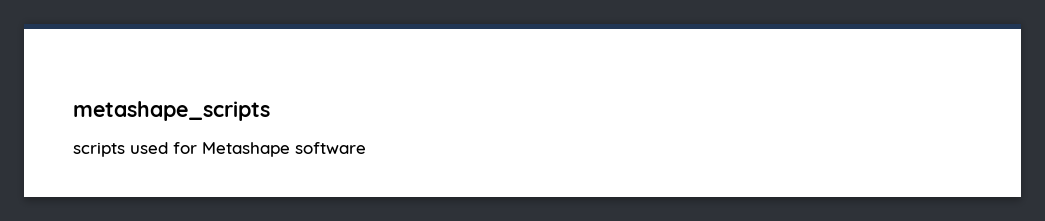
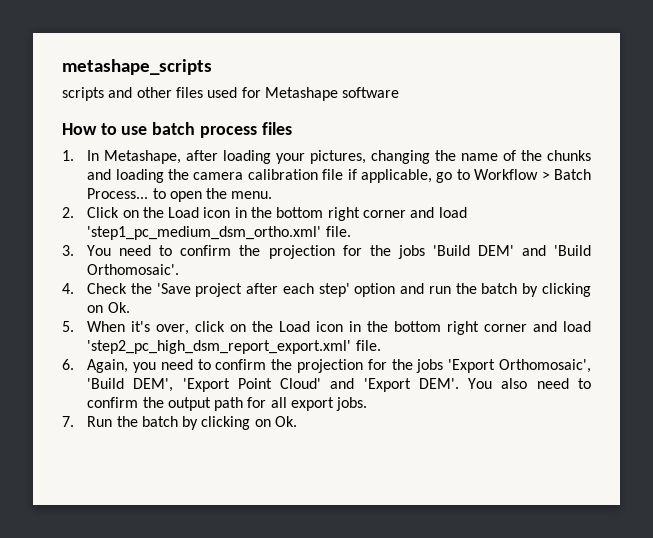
(125, 149) none -> [108,87,203,98] and other files
(366, 148) none -> [62,122,292,138] [62,150,591,164] [87,169,591,183] [87,188,273,202] [62,207,467,221] [87,226,351,240] [62,245,592,259] [87,264,180,275] [62,283,591,297] [87,302,130,313] [62,321,591,335] [87,340,381,354] [62,359,591,373] [87,378,592,392] [87,397,368,411] [62,416,298,430] // How to use batch process files // 1. In Metashape, after loading your pictures, changing the name of the chunks and loading the camera calibration file if applicable, go to Workflow > Batch Process... to open the menu. // 2. Click on the Load icon in the bottom right corner and load 'step1_pc_medium_dsm_ortho.xml' file. // 3. You need to confirm the projection for the jobs 'Build DEM' and 'Build Orthomosaic'. // 4. Check the 'Save project after each step' option and run the batch by clicking on Ok. // 5. When it's over, click on the Load icon in the bottom right corner and load 'step2_pc_high_dsm_report_export.xml' file. // 6. Again, you need to confirm the projection for the jobs 'Export Orthomosaic', 'Build DEM', 'Export Point Cloud' and 'Export DEM'. You also need to confirm the output path for all export jobs. // 7. Run the batch by clicking on Ok.

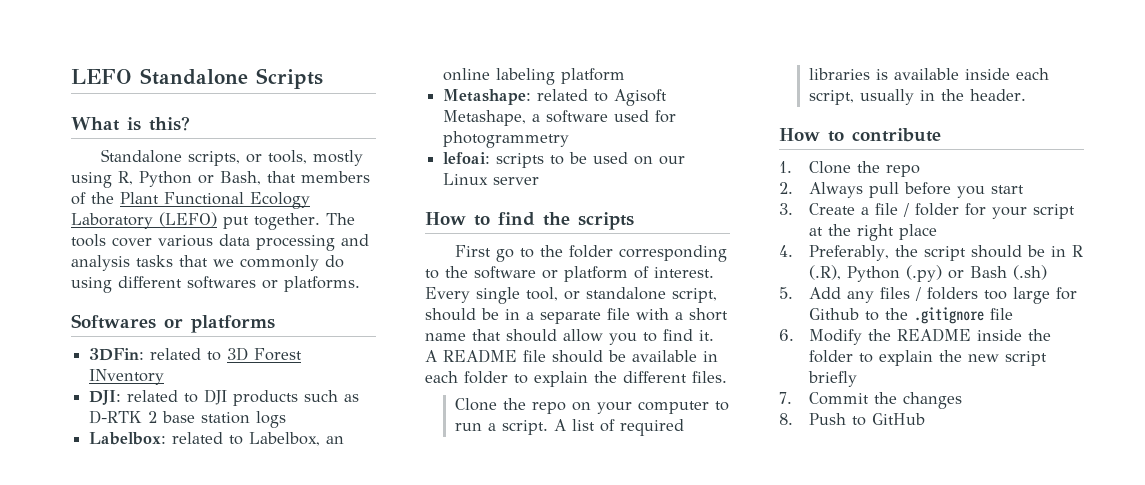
[62,59,212,75] [62,87,400,101] [62,122,292,138] [62,150,591,164] [87,169,591,183] [87,188,273,202] [62,207,467,221] [87,226,351,240] [62,245,592,259] [87,264,180,275] [62,283,591,297] [87,302,130,313] [62,321,591,335] [87,340,381,354] [62,359,591,373] [87,378,592,392] [87,397,368,411] [62,416,298,430] metashape_scripts // scripts and other files used for Metashape software // How to use batch process files // 1. In Metashape, after loading your pictures, changing the name of the chunks and loading the camera calibration file if applicable, go to Workflow > Batch Process... to open the menu. // 2. Click on the Load icon in the bottom right corner and load 'step1_pc_medium_dsm_ortho.xml' file. // 3. You need to confirm the projection for the jobs 'Build DEM' and 'Build Orthomosaic'. // 4. Check the 'Save project after each step' option and run the batch by clicking on Ok. // 5. When it's over, click on the Load icon in the bottom right corner and load 'step2_pc_high_dsm_report_export.xml' file. // 6. Again, you need to confirm the projection for the jobs 'Export Orthomosaic', 'Build DEM', 'Export Point Cloud' and 'Export DEM'. You also need to confirm the output path for all export jobs. // 7. Run the batch by clicking on Ok. -> [71,68,323,89] [71,116,190,131] [101,149,364,166] [71,171,370,188] [71,192,310,209] [71,212,355,230] [71,234,369,251] [71,255,344,271] [71,276,360,293] [71,314,275,333] [89,347,303,361] [89,369,165,385] [89,389,360,406] [89,410,287,428] [89,432,345,446] [443,68,626,85] [443,89,668,106] [443,110,677,126] [443,131,570,148] [443,152,686,168] [443,173,540,185] [425,212,634,230] [455,245,728,262] [425,266,714,282] [425,287,717,304] [425,308,728,324] [425,329,714,345] [425,349,718,363] [425,371,727,387] [454,398,729,414] [454,419,684,436] [808,68,1049,80] [808,89,1026,105] [779,128,941,142] [779,161,920,177] [779,182,1024,198] [779,203,1075,219] [808,224,937,241] [779,245,1083,261] [808,265,1047,282] [779,287,1077,304] [808,307,1013,324] [779,328,1051,345] [808,350,1047,366] [807,371,857,387] [779,392,962,409] [779,413,925,426] LEFO Standalone Scripts // What is this? // Standalone scripts, or tools, mostly using R, Python or Bash, that members of the Plant Functional Ecology Laboratory (LEFO) put together. The tools cover various data processing and analysis tasks that we commonly do using different softwares or platforms. // Softwares or platforms // 3DFin: related to 3D Forest INventory // DJI: related to DJI products such as D-RTK 2 base station logs // Labelbox: related to Labelbox, an online labeling platform // Metashape: related to Agisoft Metashape, a software used for photogrammetry // lefoai: scripts to be used on our Linux server // How to find the scripts // First go to the folder corresponding to the software or platform of interest. Every single tool, or standalone script, should be in a separate file with a short name that should allow you to find it. A README file should be available in each folder to explain the different files. // Clone the repo on your computer to run a script. A list of required libraries is available inside each script, usually in the header. // How to contribute // 1. Clone the repo // 2. Always pull before you start // 3. Create a file / folder for your script at the right place // 4. Preferably, the script should be in R (.R), Python (.py) or Bash (.sh) // 5. Add any files / folders too large for Github to the .gitignore file // 6. Modify the README inside the folder to explain the new script briefly // 7. Commit the changes // 8. Push to GitHub

